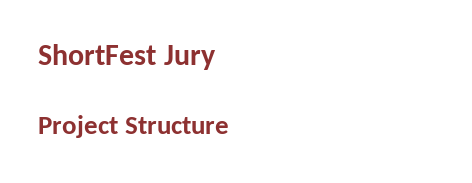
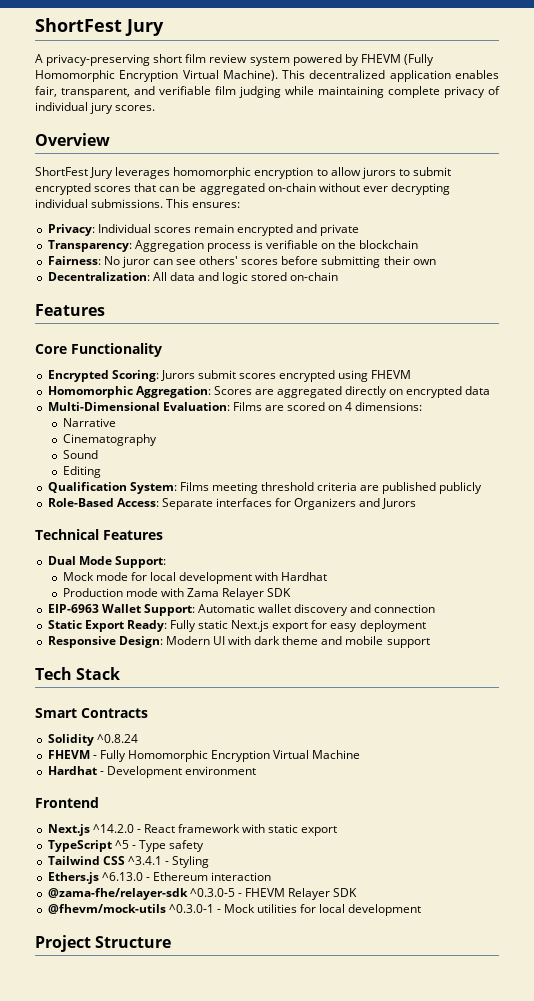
[38,44,217,70] ShortFest Jury -> [35,18,164,36] [35,54,434,66] [35,70,499,82] [35,86,500,98] [35,102,156,114] [35,133,110,146] [35,167,451,179] [35,183,450,195] [35,199,241,208] [47,224,360,236] [47,240,419,252] [47,256,436,268] [47,272,339,284] [35,304,105,316] [35,343,162,357] [47,370,412,382] [47,386,491,398] [47,402,423,411] [62,418,116,427] [62,434,157,446] [62,450,98,459] [62,466,101,478] [47,482,483,494] [47,498,417,510] [35,529,163,540] [47,556,166,568] [62,572,328,584] [62,588,292,600] [47,604,436,616] [47,620,426,632] [47,636,430,648] [35,667,121,680] [35,708,148,718] [47,734,138,746] [47,750,361,762] [47,766,256,778] [35,797,99,808] [47,824,338,836] [47,840,205,852] [47,856,210,868] [47,872,272,884] [47,888,358,900] [47,904,422,916] ShortFest Jury // A privacy-preserving short film review system powered by FHEVM (Fully Homomorphic Encryption Virtual Machine). This decentralized application enables fair, transparent, and verifiable film judging while maintaining complete privacy of individual jury scores. // Overview // ShortFest Jury leverages homomorphic encryption to allow jurors to submit encrypted scores that can be aggregated on-chain without ever decrypting individual submissions. This ensures: // Privacy: Individual scores remain encrypted and private // Transparency: Aggregation process is verifiable on the blockchain // Fairness: No juror can see others' scores before submitting their own // Decentralization: All data and logic stored on-chain // Features // Core Functionality // Encrypted Scoring: Jurors submit scores encrypted using FHEVM // Homomorphic Aggregation: Scores are aggregated directly on encrypted data // Multi-Dimensional Evaluation: Films are scored on 4 dimensions: // Narrative // Cinematography // Sound // Editing // Qualification System: Films meeting threshold criteria are published publicly // Role-Based Access: Separate interfaces for Organizers and Jurors // Technical Features // Dual Mode Support: // Mock mode for local development with Hardhat // Production mode with Zama Relayer SDK // EIP-6963 Wallet Support: Automatic wallet discovery and connection // Static Export Ready: Fully static Next.js export for easy deployment // Responsive Design: Modern UI with dark theme and mobile support // Tech Stack // Smart Contracts // Solidity ^0.8.24 // FHEVM - Fully Homomorphic Encryption Virtual Machine // Hardhat - Development environment // Frontend // Next.js ^14.2.0 - React framework with static export // TypeScript ^5 - Type safety // Tailwind CSS ^3.4.1 - Styling // Ethers.js ^6.13.0 - Ethereum interaction // @zama-fhe/relayer-sdk ^0.3.0-5 - FHEVM Relayer SDK // @fhevm/mock-utils ^0.3.0-1 - Mock utilities for local development

